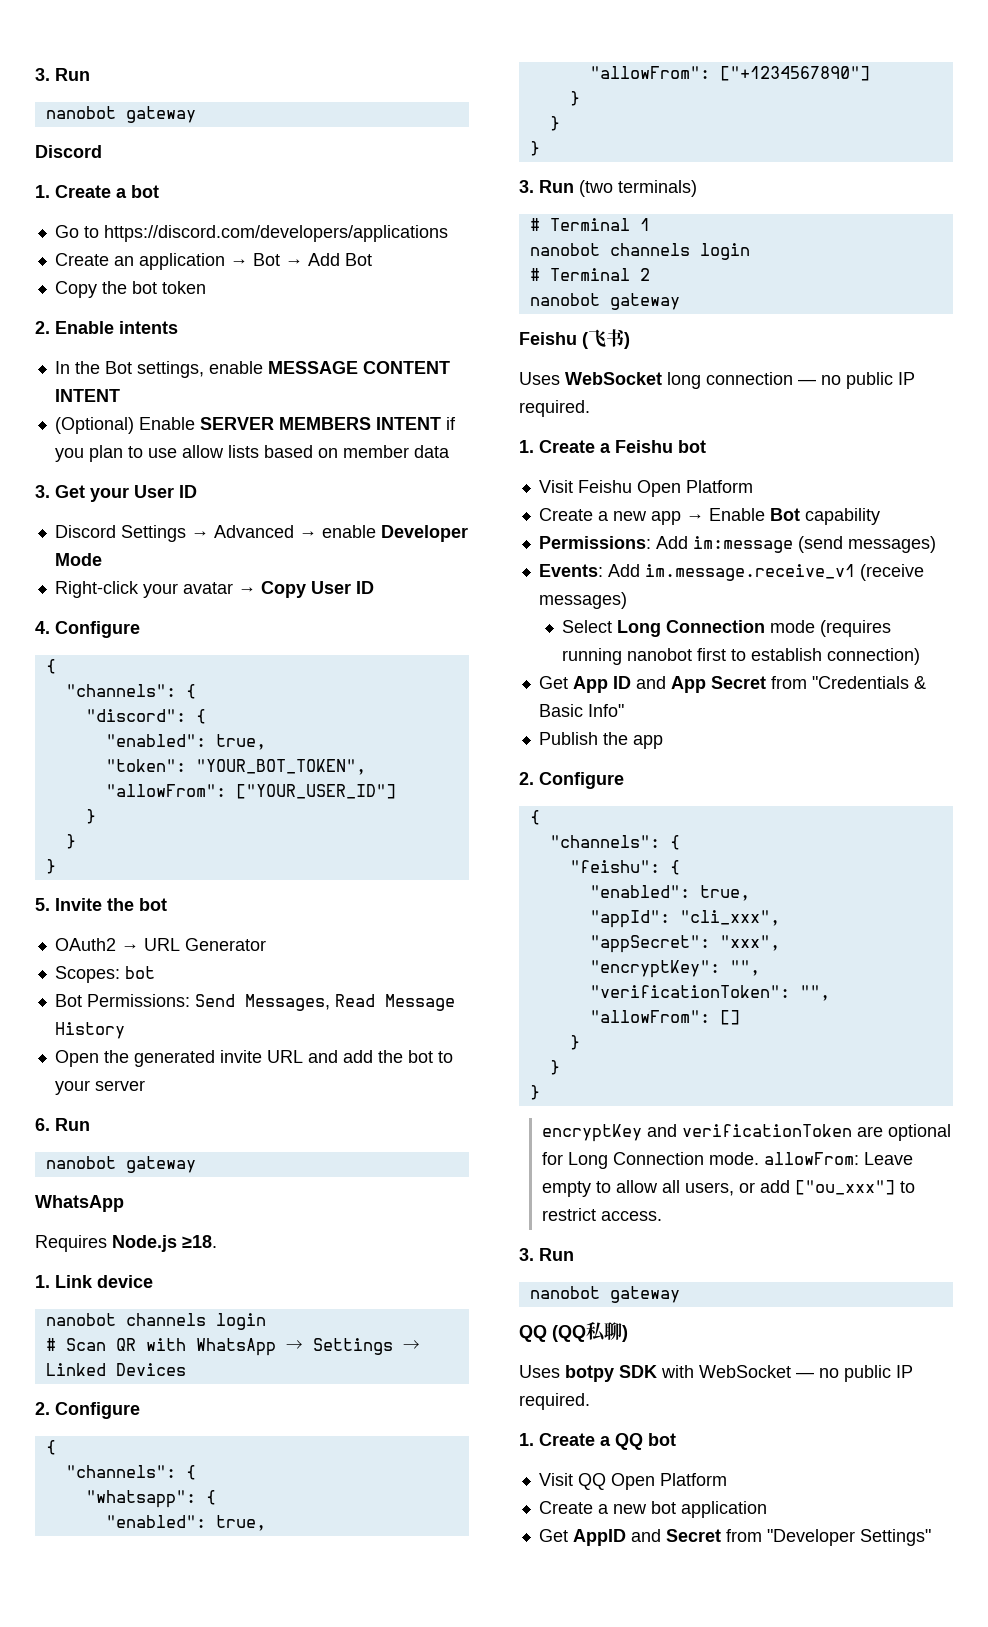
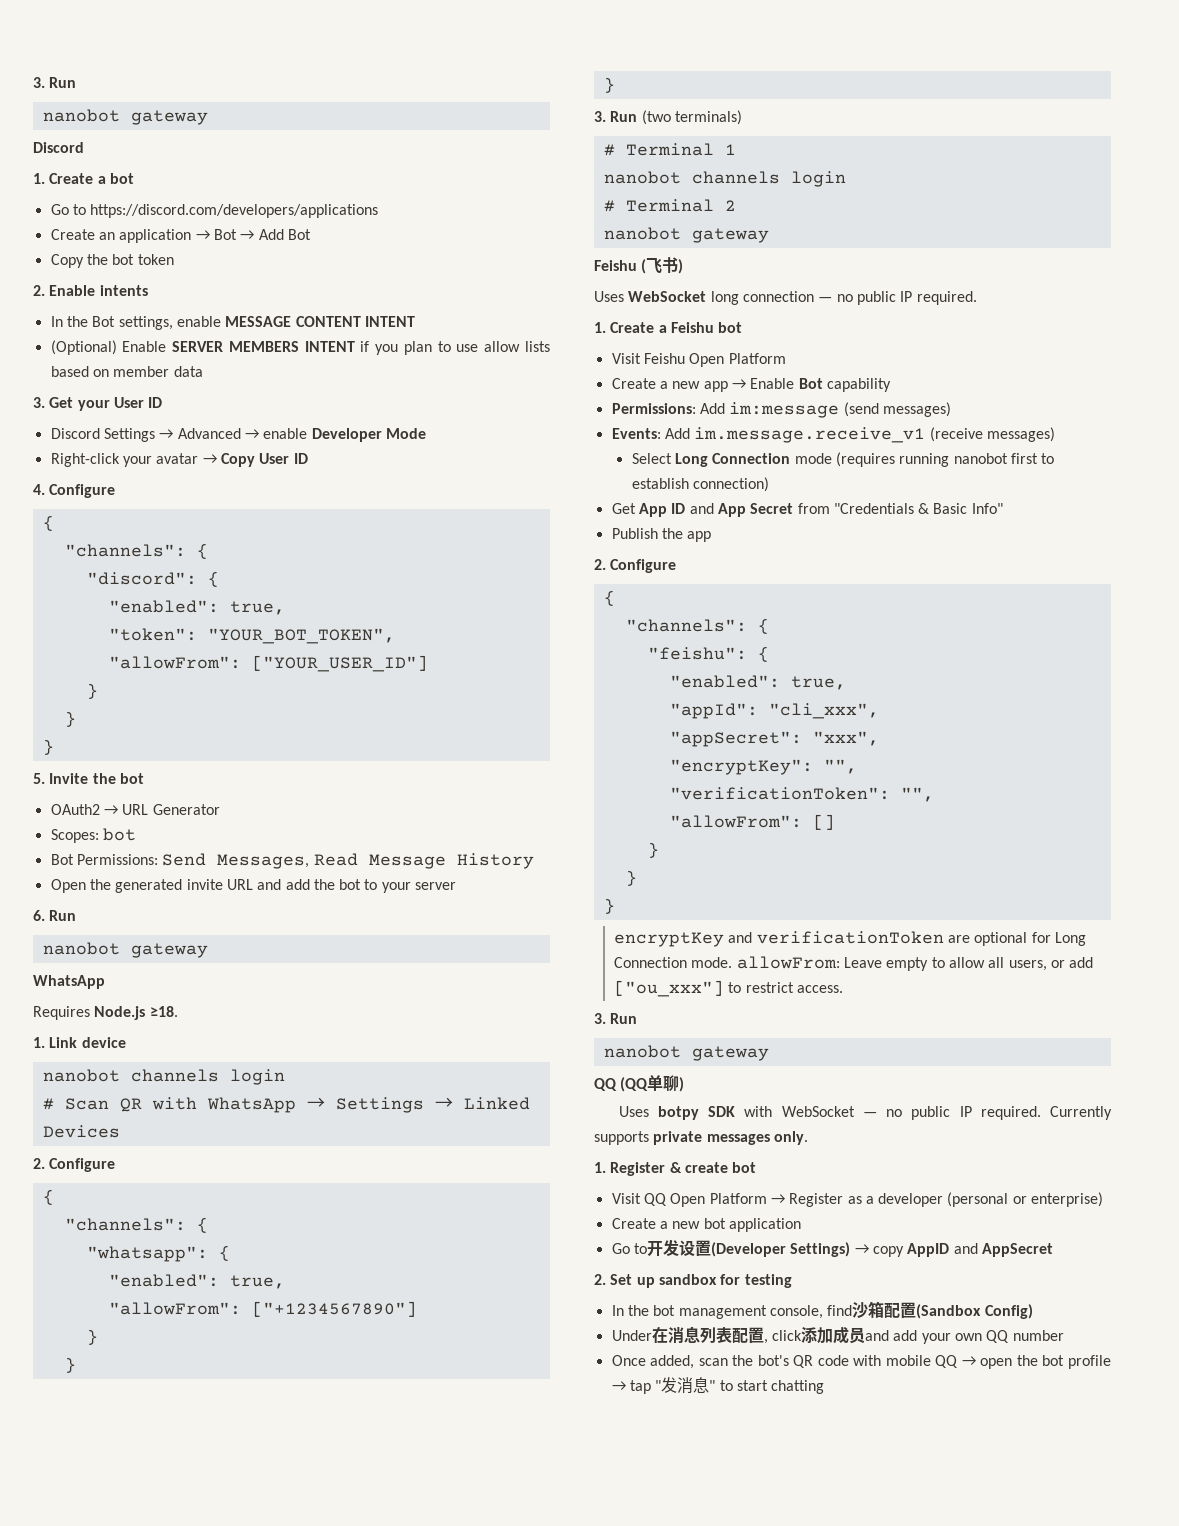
[586,1322,606,1342] 私 -> [647,1075,664,1091] 单
[519,1433,643,1450] // 1. Create a QQ -> [1050,1106,1112,1120] [594,1131,808,1145] [594,1162,728,1176] Currently supports private messages only. // 1. Register & create
(727, 1479) none -> [770,1192,1104,1207] → Register as a developer (personal or enterprise)
[538,1529,931,1546] Get AppID and Secret from "Developer Settings" -> [611,1239,1053,1257] [594,1274,792,1288] [611,1301,1033,1319] [611,1326,1064,1344] [611,1355,1111,1369] [611,1377,825,1394] Go to开发设置(Developer Settings) → copy AppID and AppSecret // 2. Set up sandbox for testing // In the bot management console, find沙箱配置(Sandbox Config) // Under在消息列表配置, click添加成员and add your own QQ number // Once added, scan the bot's QR code with mobile QQ → open the bot profile → tap "发消息" to start chatting

